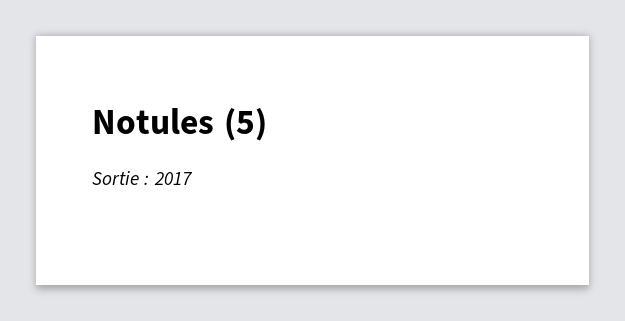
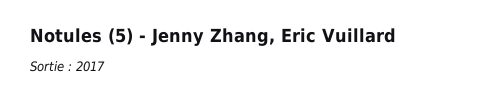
(267, 124) none -> [139,28,396,46] - Jenny Zhang, Eric Vuillard

